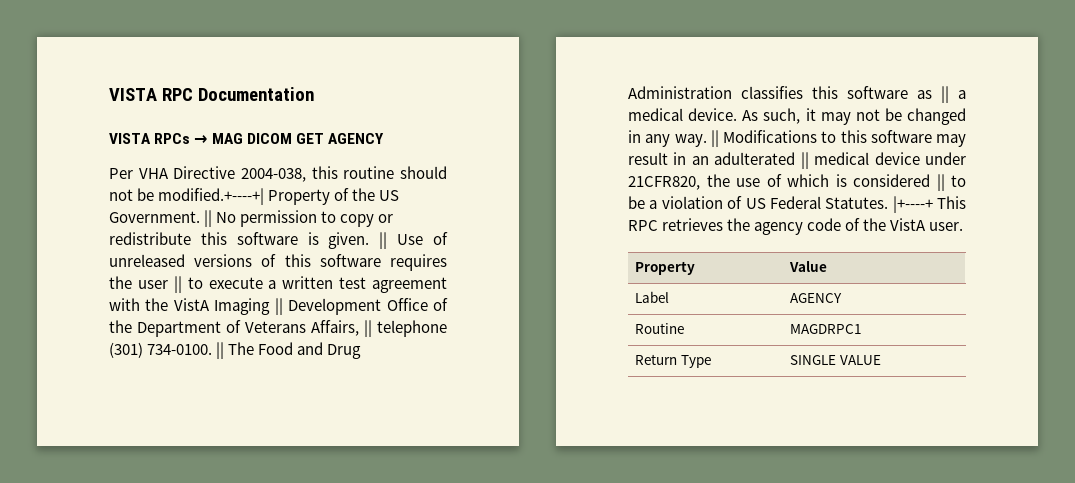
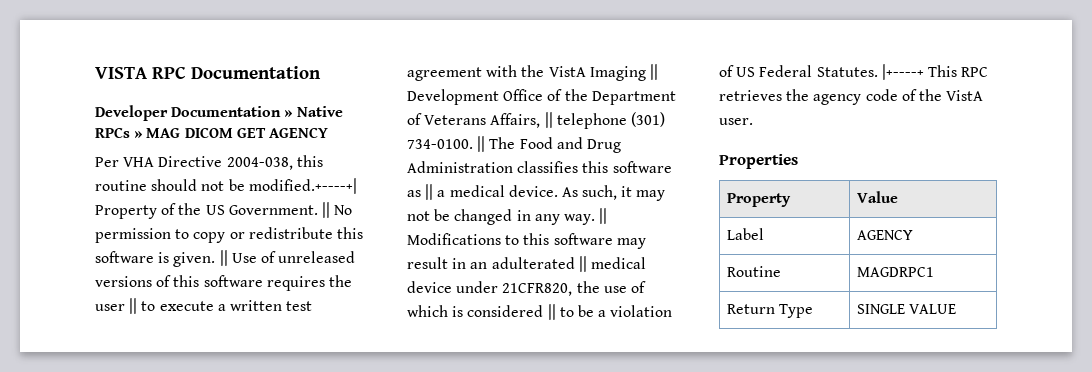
[109,133,208,144] VISTA RPCs → -> [95,105,343,121] [95,127,143,138] Developer Documentation » Native RPCs »
(964, 226) none -> [719,154,798,169] // Properties

